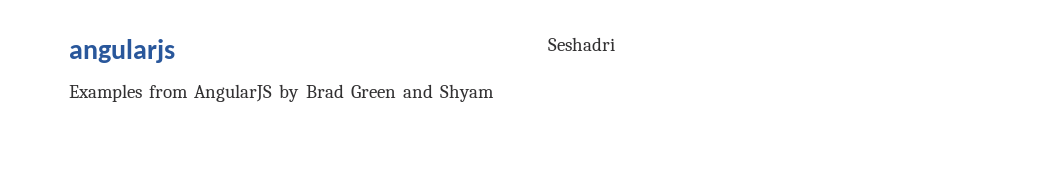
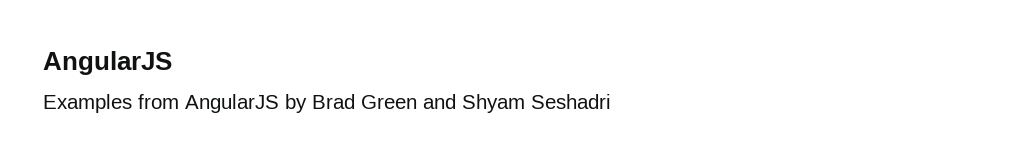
[69,39,175,63] angularjs -> [43,51,172,75] AngularJS

